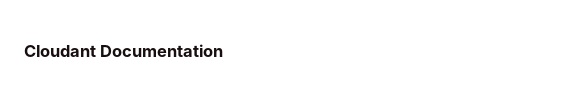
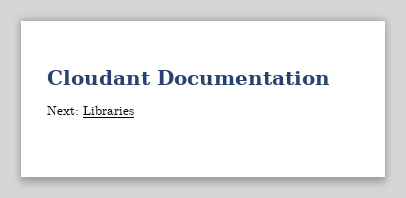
(224, 50) none -> [47,106,134,115] // Next: Libraries

